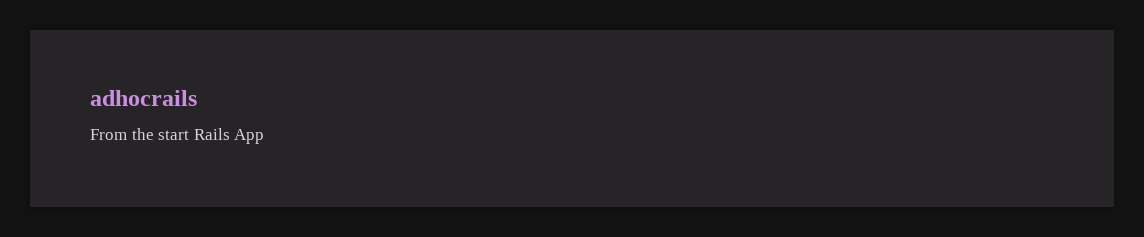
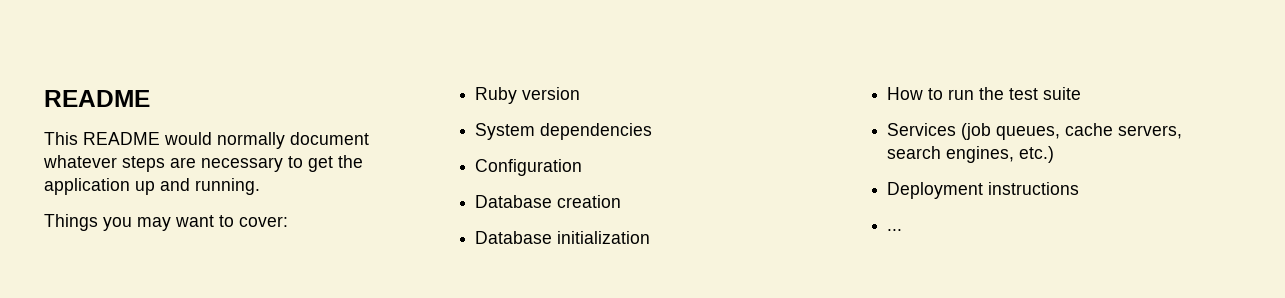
[90,90,197,106] [90,128,265,144] adhocrails // From the start Rails App -> [44,90,150,107] [44,132,369,149] [43,155,363,172] [44,178,260,195] [44,214,288,231] [475,87,581,104] [475,123,653,140] [475,159,583,176] [475,195,622,208] [475,231,651,244] [887,87,1082,100] [887,123,1183,140] [887,146,1055,163] [887,182,1080,199] [887,229,903,231] README // This README would normally document whatever steps are necessary to get the application up and running. // Things you may want to cover: // Ruby version // System dependencies // Configuration // Database creation // Database initialization // How to run the test suite // Services (job queues, cache servers, search engines, etc.) // Deployment instructions // ...

